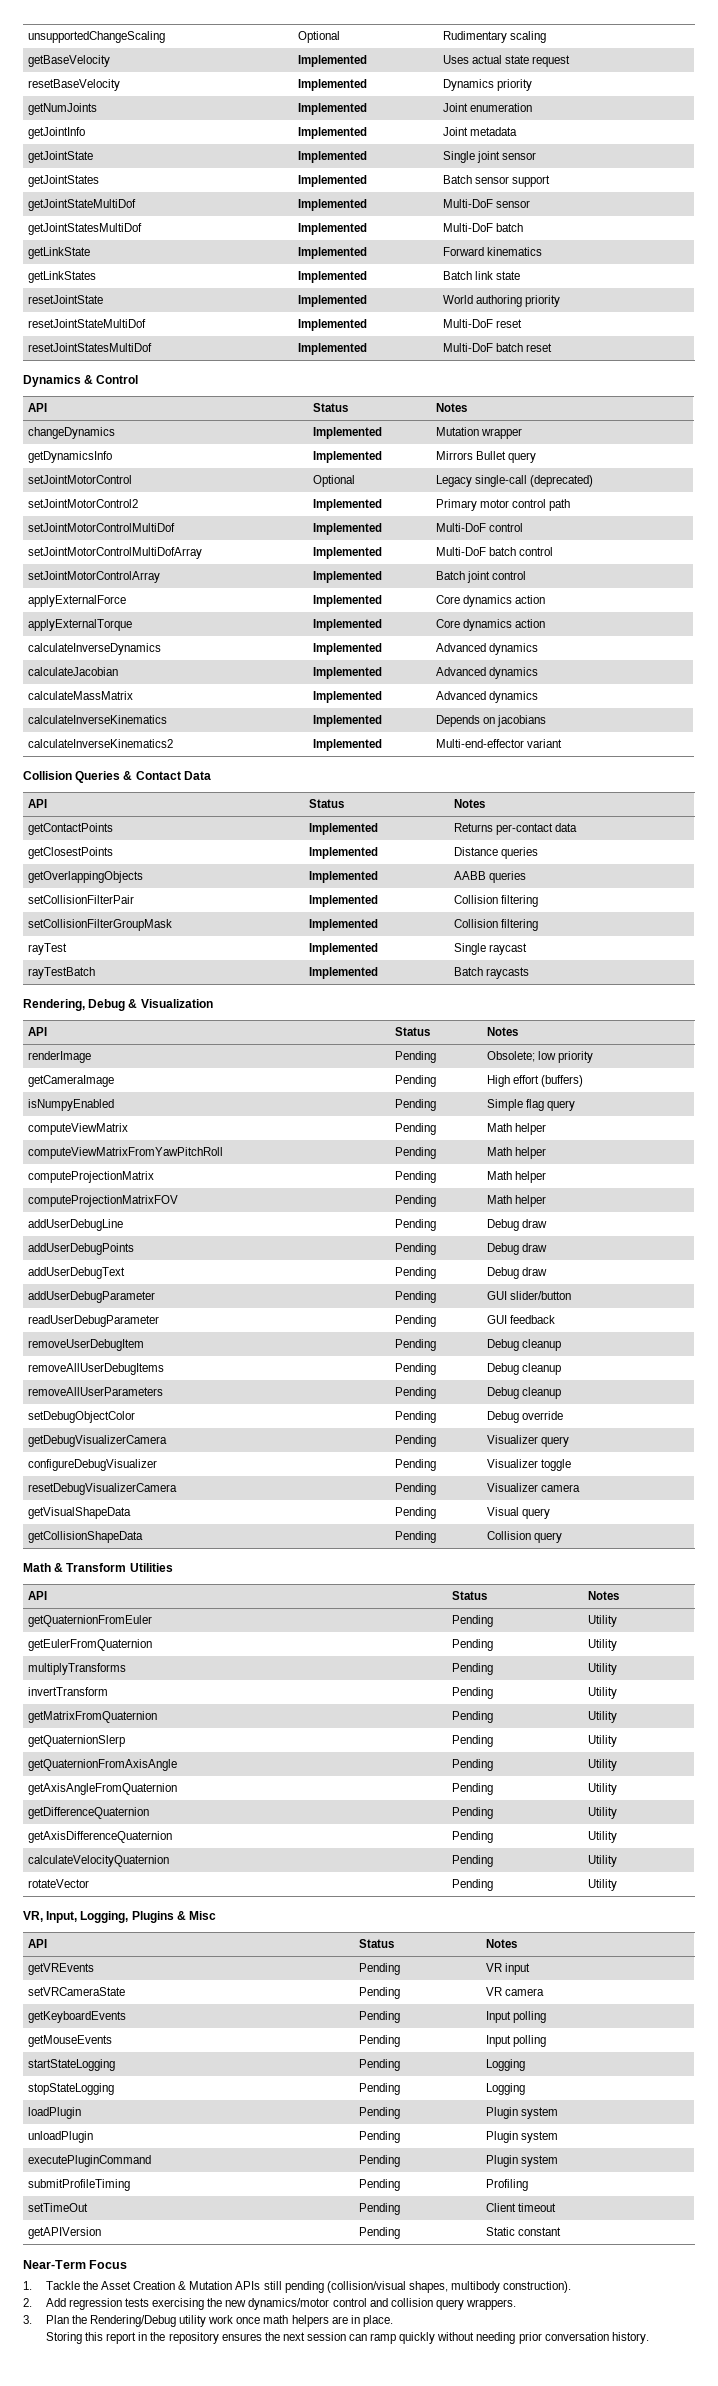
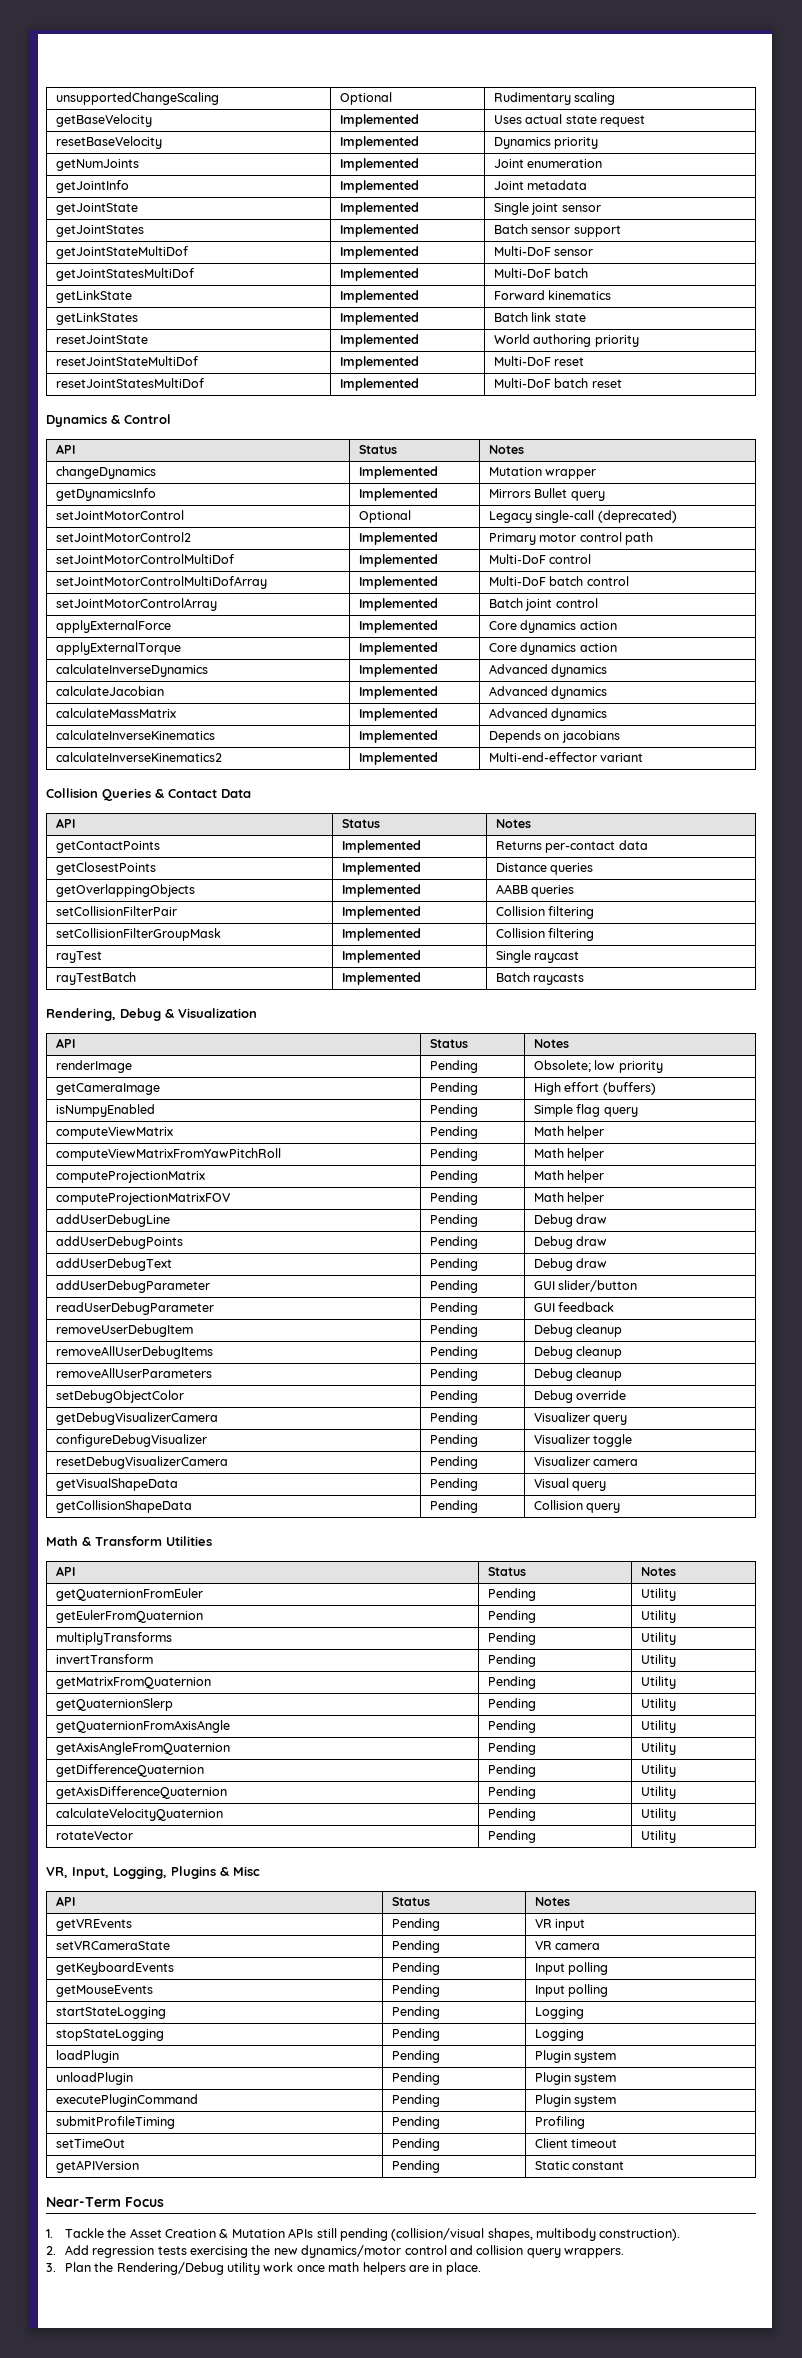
[45,2332,649,2344] // Storing this report in the repository ensures the next session can ramp quickly without needing prior conversation history. -> (481, 2268) none

